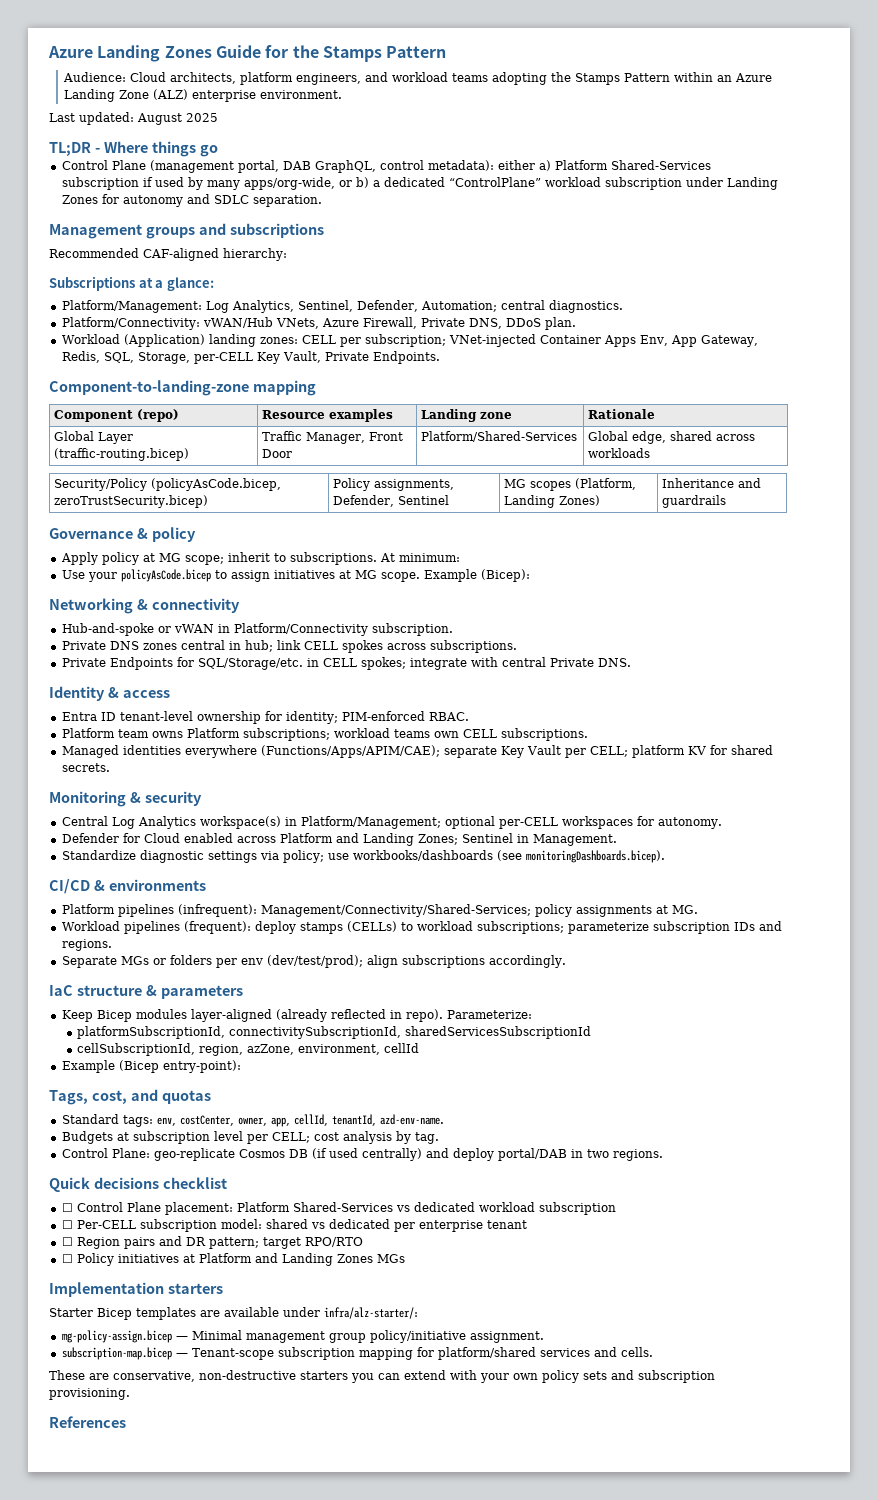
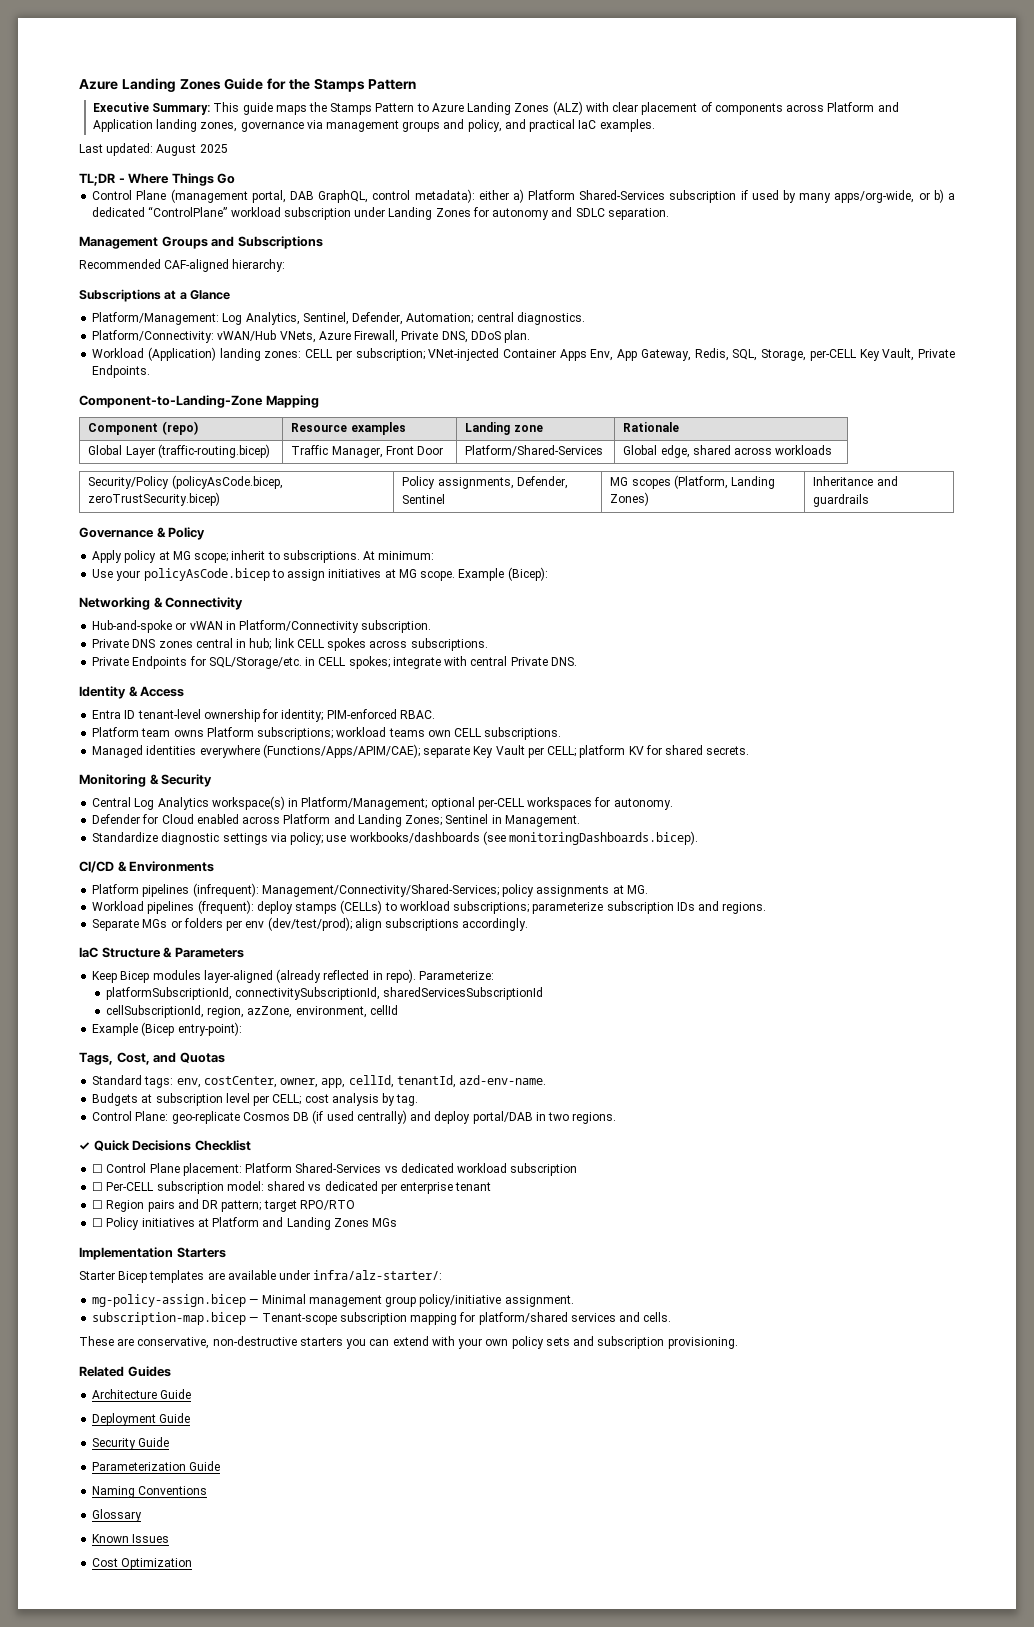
[63,72,773,85] [64,89,343,102] Audience: Cloud architects, platform engineers, and workload teams adopting the Stamps Pattern within an Azure Landing Zone (ALZ) enterprise environment. -> [92,101,899,115] [92,119,655,132] Executive Summary: This guide maps the Stamps Pattern to Azure Landing Zones (ALZ) with clear placement of components across Platform and Application landing zones, governance via management groups and policy, and practical IaC examples.
[151,141,218,157] things go -> [171,173,236,186] Things Go
[145,223,324,239] groups and subscriptions -> [161,236,323,249] Groups and Subscriptions
[166,277,214,291] glance: -> [190,290,231,300] Glance
[49,380,316,396] Component-to-landing-zone mapping -> [79,395,319,408] Component-to-Landing-Zone Mapping
[151,527,196,542] policy -> [168,527,206,540] Policy
[151,598,240,613] connectivity -> [165,597,244,610] Connectivity
[122,690,170,698] access -> [140,686,185,697] Access
[144,791,202,806] security -> [161,774,213,787] Security
[108,879,206,891] environments -> [129,861,215,872] Environments
[76,985,243,999] structure & parameters -> [101,947,244,958] Structure & Parameters
[91,1089,211,1104] cost, and quotas -> [116,1052,225,1065] Cost, and Quotas
[49,1177,227,1192] Quick decisions checklist -> [79,1140,251,1151] ✓ Quick Decisions Checklist
[167,1283,223,1294] starters -> [176,1247,226,1258] Starters
[49,1416,126,1428] References -> [79,1366,171,1377] [92,1389,192,1399] [92,1413,191,1426] [92,1437,170,1450] [92,1461,221,1471] [92,1486,208,1498] [92,1509,143,1522] [92,1534,170,1543] [92,1558,193,1570] Related Guides // Architecture Guide // Deployment Guide // Security Guide // Parameterization Guide // Naming Conventions // Glossary // Known Issues // Cost Optimization

